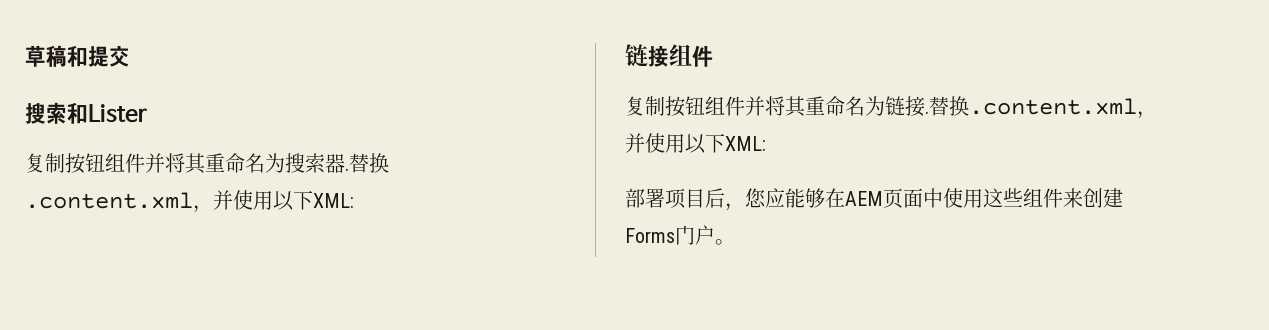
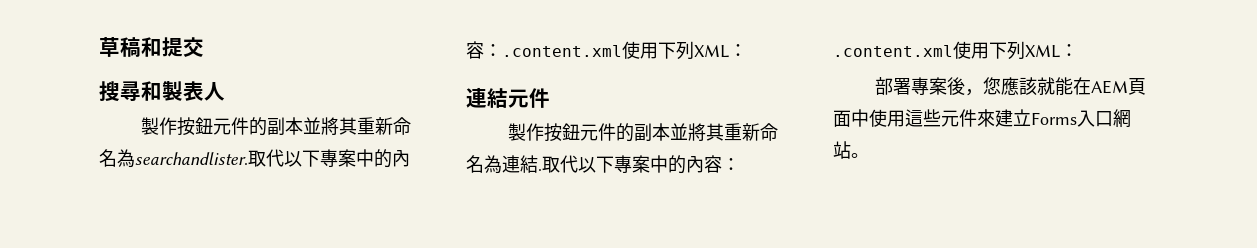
[46,102,147,124] [25,153,389,174] [25,190,354,213] [625,44,713,67] [625,96,1157,119] [625,133,766,154] [625,188,1123,211] [625,225,715,245] 索和Lister // 复制按钮组件并将其重命名为搜索器.替换.content.xml，并使用以下XML: // 链接组件 // 复制按钮组件并将其重命名为链接.替换.content.xml，并使用以下XML: // 部署项目后，您应能够在AEM页面中使用这些组件来创建Forms门户 -> [120,81,225,101] [141,117,412,136] [99,149,410,168] [466,41,747,60] [466,87,550,108] [508,123,779,142] [466,155,740,174] [833,41,1078,60] [875,77,1147,96] [833,109,1131,128] [833,141,851,159] 尋和製表人 // 製作按鈕元件的副本並將其重新命名為searchandlister.取代以下專案中的內容：.content.xml使用下列XML： // 連結元件 // 製作按鈕元件的副本並將其重新命名為連結.取代以下專案中的內容：.content.xml使用下列XML： // 部署專案後，您應該就能在AEM頁面中使用這些元件來建立Forms入口網站

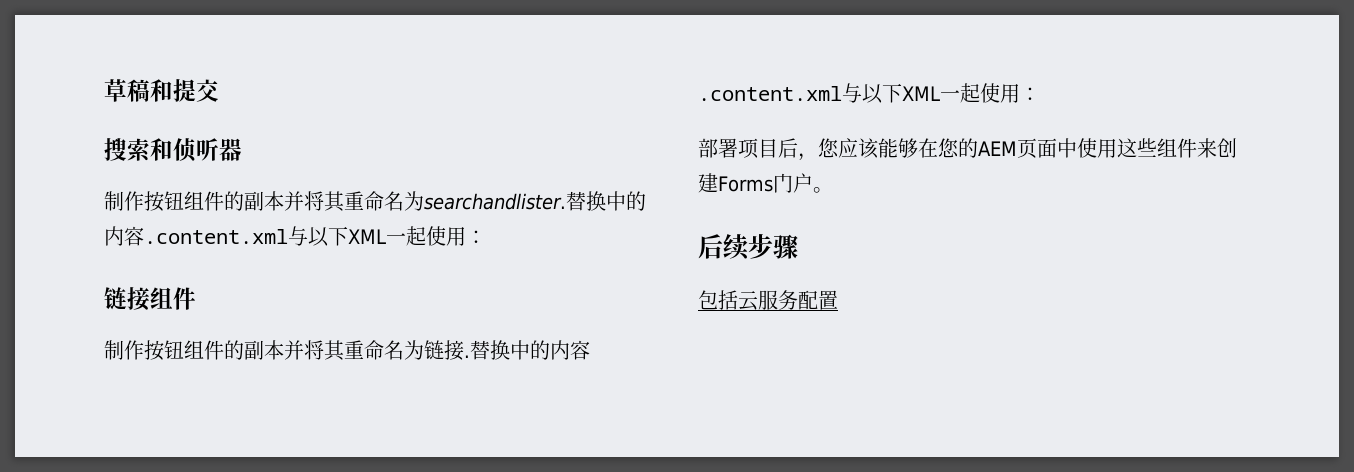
[120,81,225,101] [141,117,412,136] [99,149,410,168] [466,41,747,60] [466,87,529,108] 尋和製表人 // 製作按鈕元件的副本並將其重新命名為searchandlister.取代以下專案中的內容：.content.xml使用下列XML： // 連結元 -> [126,138,242,162] [104,191,646,212] [104,226,486,247] [104,287,173,311] 索和侦听器 // 制作按钮组件的副本并将其重命名为searchandlister.替换中的内容.content.xml与以下XML一起使用： // 链接组
[508,123,779,142] [466,155,740,174] [833,41,1078,60] [875,77,1147,96] [833,109,1131,128] [833,141,869,159] 製作按鈕元件的副本並將其重新命名為連結.取代以下專案中的內容：.content.xml使用下列XML： // 部署專案後，您應該就能在AEM頁面中使用這些元件來建立Forms入口網站。 -> [104,340,590,361] [698,83,1040,104] [698,138,1237,161] [698,173,833,193] [698,234,798,260] [698,290,838,311] 制作按钮组件的副本并将其重命名为链接.替换中的内容.content.xml与以下XML一起使用： // 部署项目后，您应该能够在您的AEM页面中使用这些组件来创建Forms门户。 // 后续步骤 // 包括云服务配置

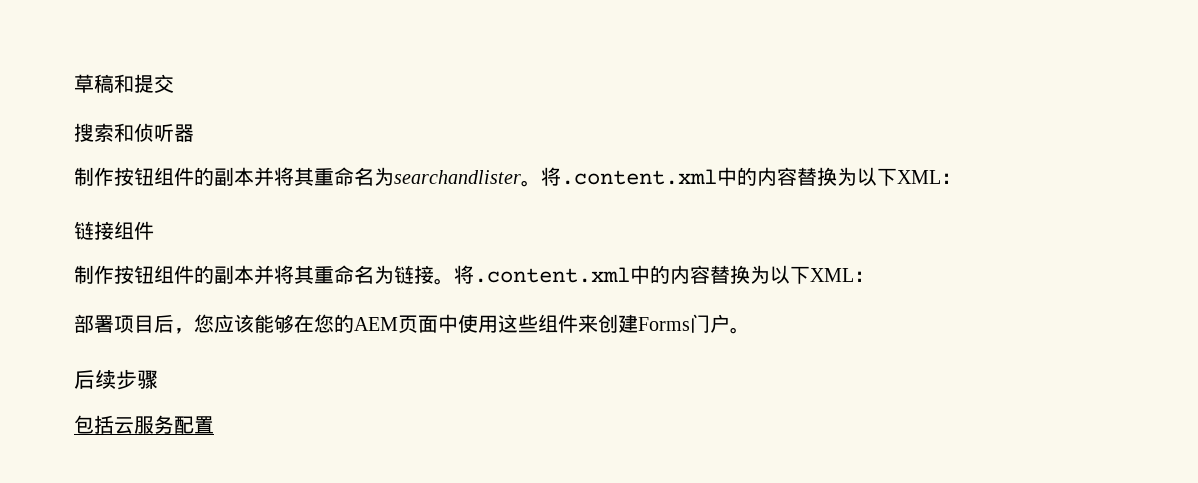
[424,191,646,211] [104,226,466,247] searchandlister.替换中的内容.content.xml与以下XML一起使用 -> [394,167,941,187] searchandlister。将.content.xml中的内容替换为以下XML
[464,340,590,360] [698,83,1020,104] .替换中的内容.content.xml与以下XML一起使用 -> [434,265,854,285] 。将.content.xml中的内容替换为以下XML

